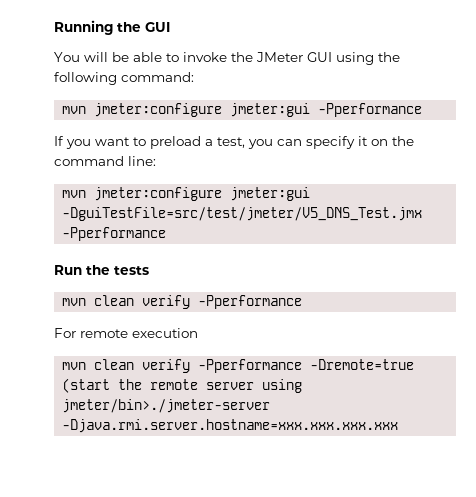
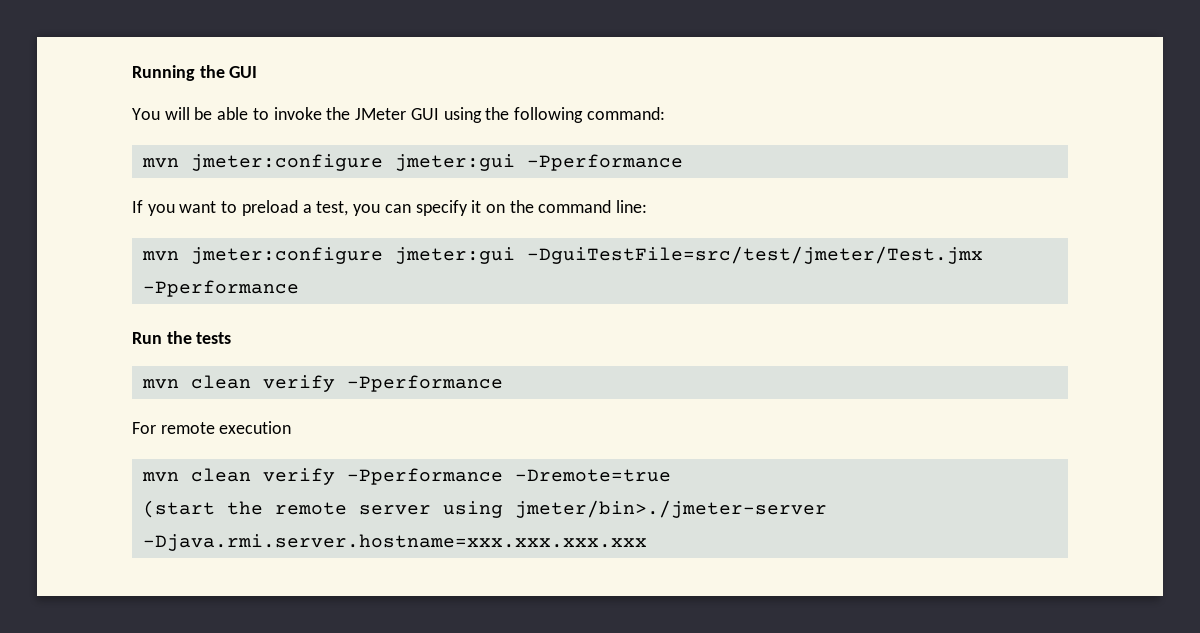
[62,207,423,221] -DguiTestFile=src/test/jmeter/V5_DNS_Test.jmx -> [526,246,983,264] -DguiTestFile=src/test/jmeter/Test.jmx

